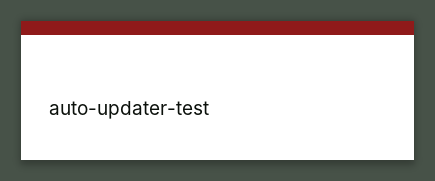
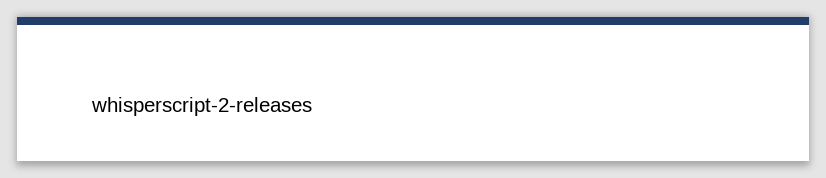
[49,101,209,119] auto-updater-test -> [91,97,312,116] whisperscript-2-releases

